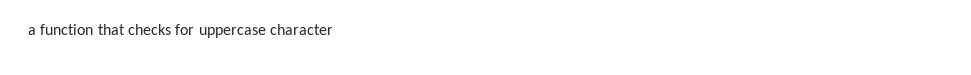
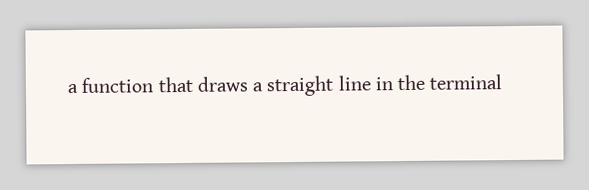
[127,24,333,38] checks for uppercase character -> [196,74,503,97] draws a straight line in the terminal

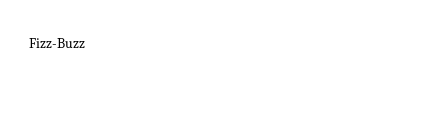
[67,74,503,97] a function that draws a straight line in the terminal -> [29,38,85,49] Fizz-Buzz

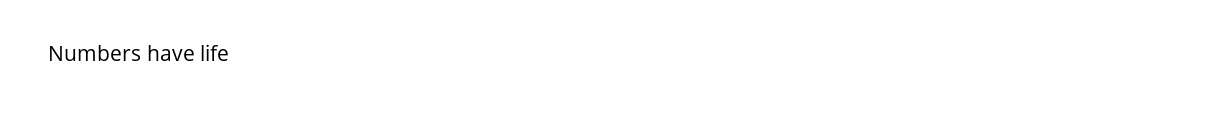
[29,38,85,49] Fizz-Buzz -> [48,44,230,61] Numbers have life

